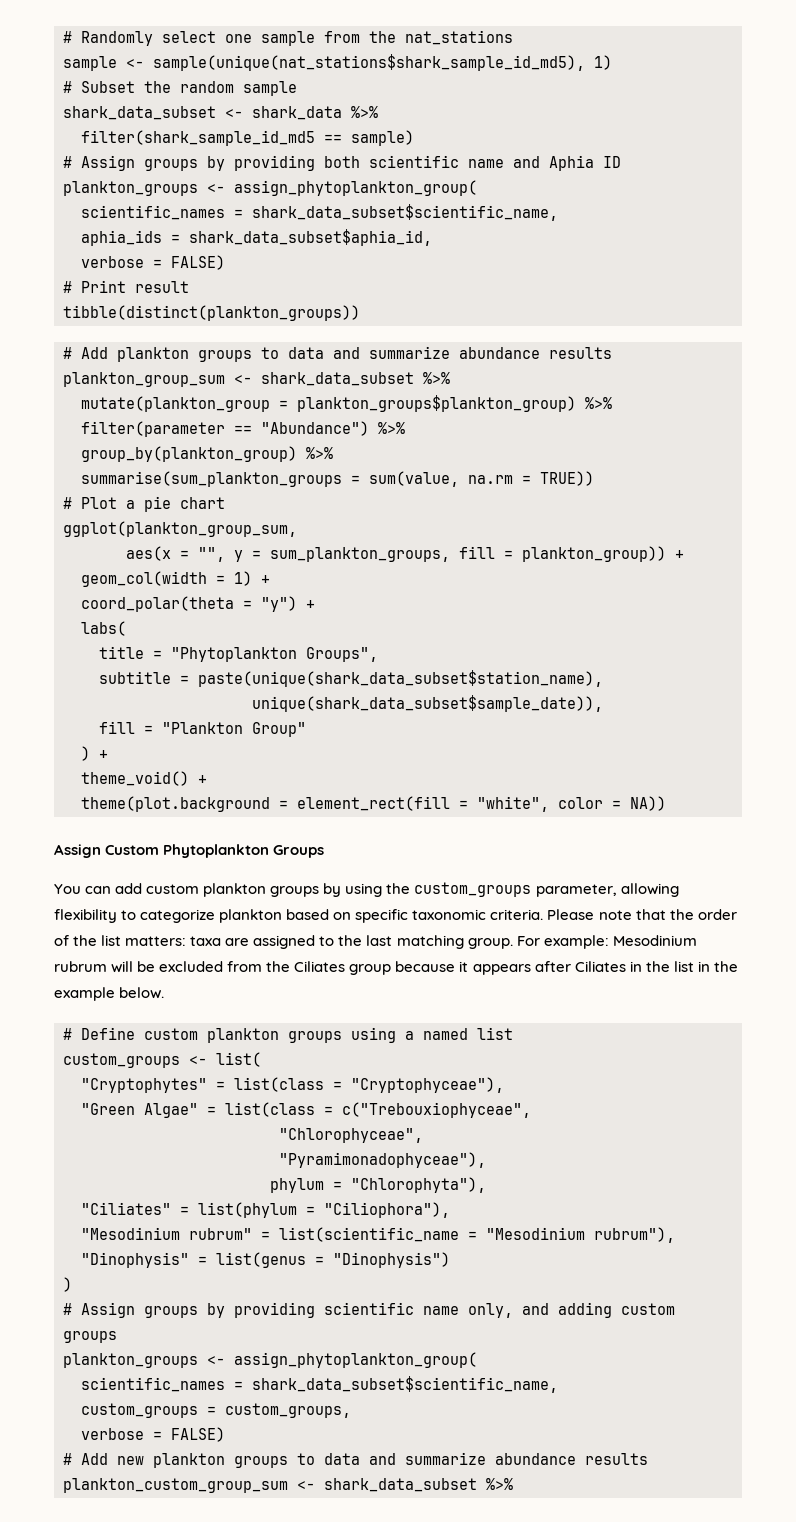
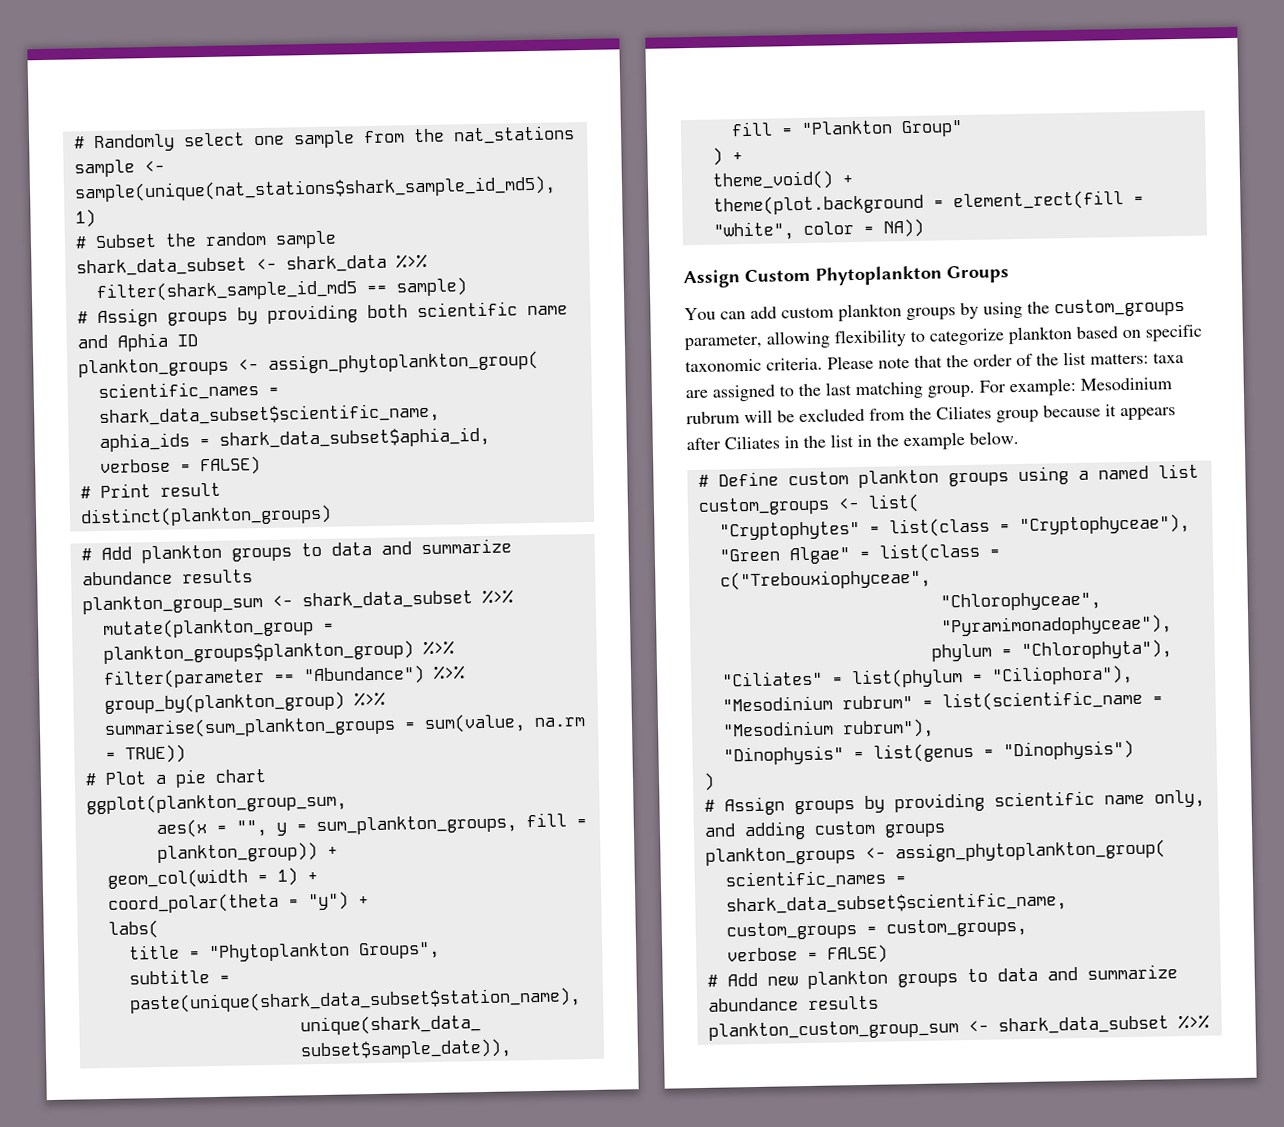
[63,305,360,321] tibble(distinct(plankton_groups)) -> [79,504,332,528] distinct(plankton_groups)

